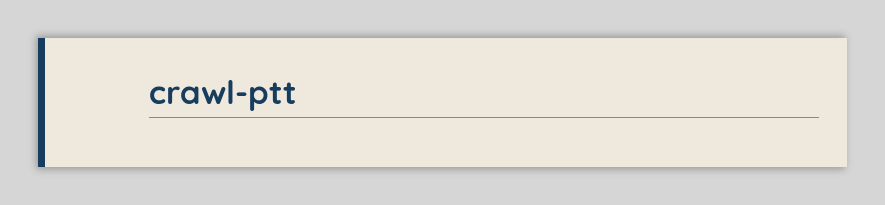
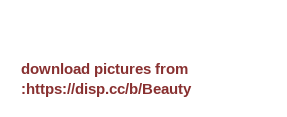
[149,80,297,111] crawl-ptt -> [21,63,189,77] [21,83,192,97] download pictures from :https://disp.cc/b/Beauty

